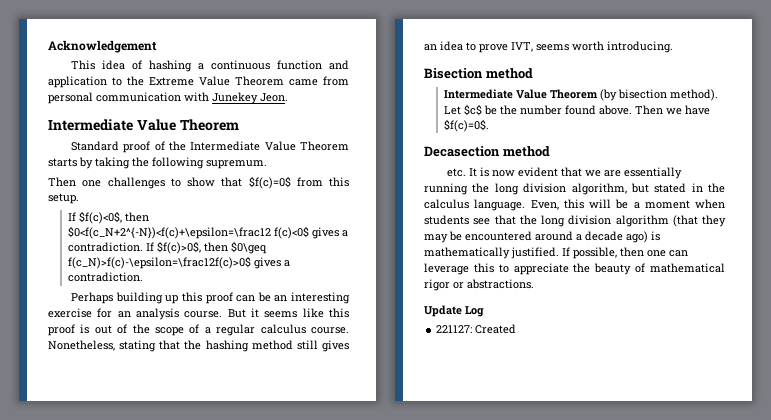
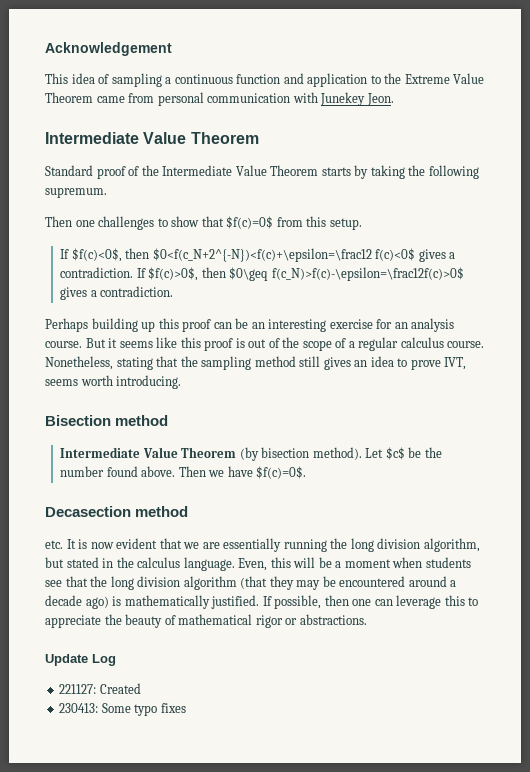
[149,60,193,72] hashing -> [111,73,162,87] sampling
[205,340,249,352] hashing -> [201,356,252,370] sampling
(517, 329) none -> [59,703,186,716] // 230413: Some typo fixes

